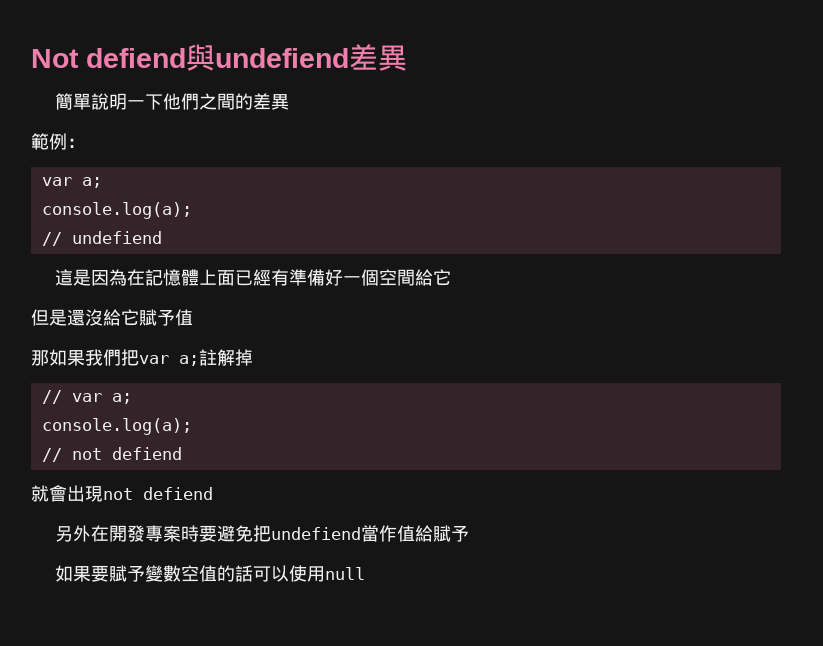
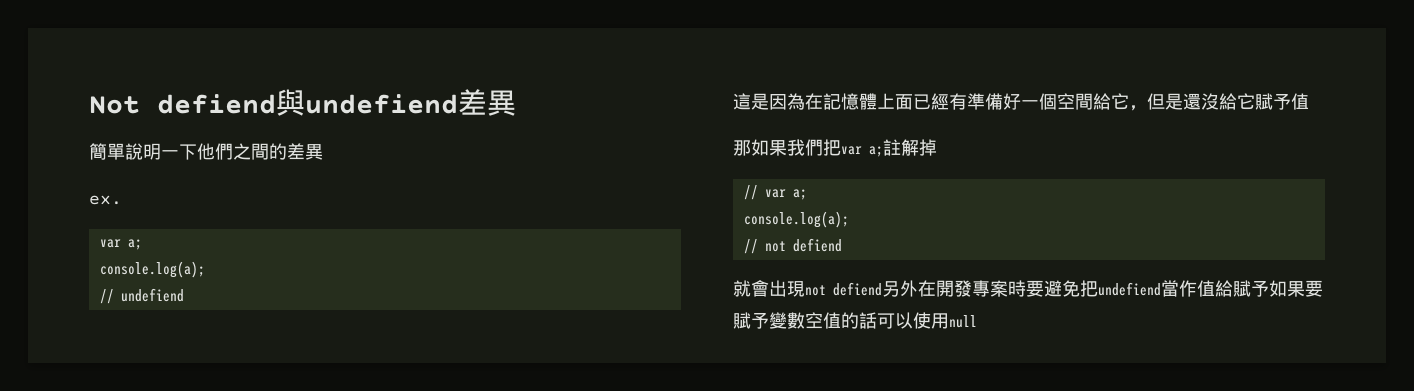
[31,133,85,150] 範例： -> [89,195,122,205] ex.
(451, 277) // -> [1129,105,1147,111] ，
(213, 493) // -> (882, 289) none
(469, 534) // -> (1269, 289) none

